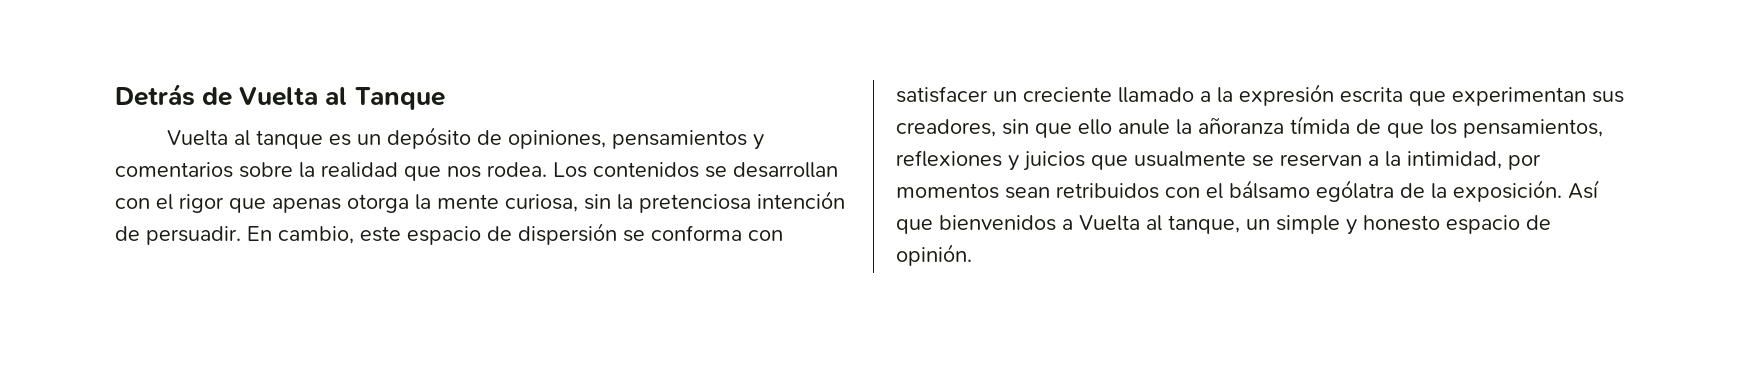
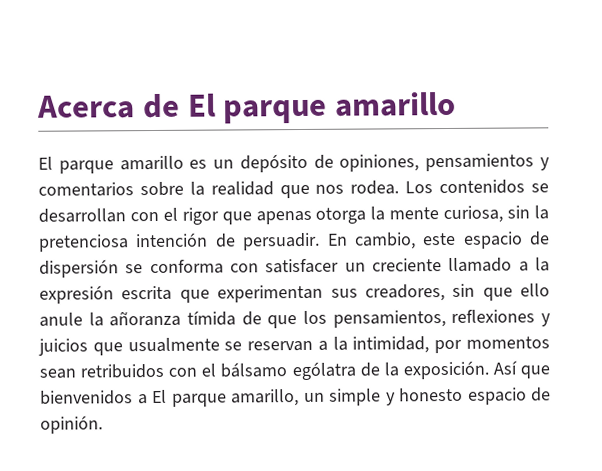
[115,83,445,110] [167,130,324,149] Detrás de Vuelta al Tanque // Vuelta al tanque -> [37,91,457,124] [38,155,184,174] Acerca de El parque amarillo // El parque amarillo
[1079,215,1240,234] Vuelta al tanque, -> [152,389,299,407] El parque amarillo,

